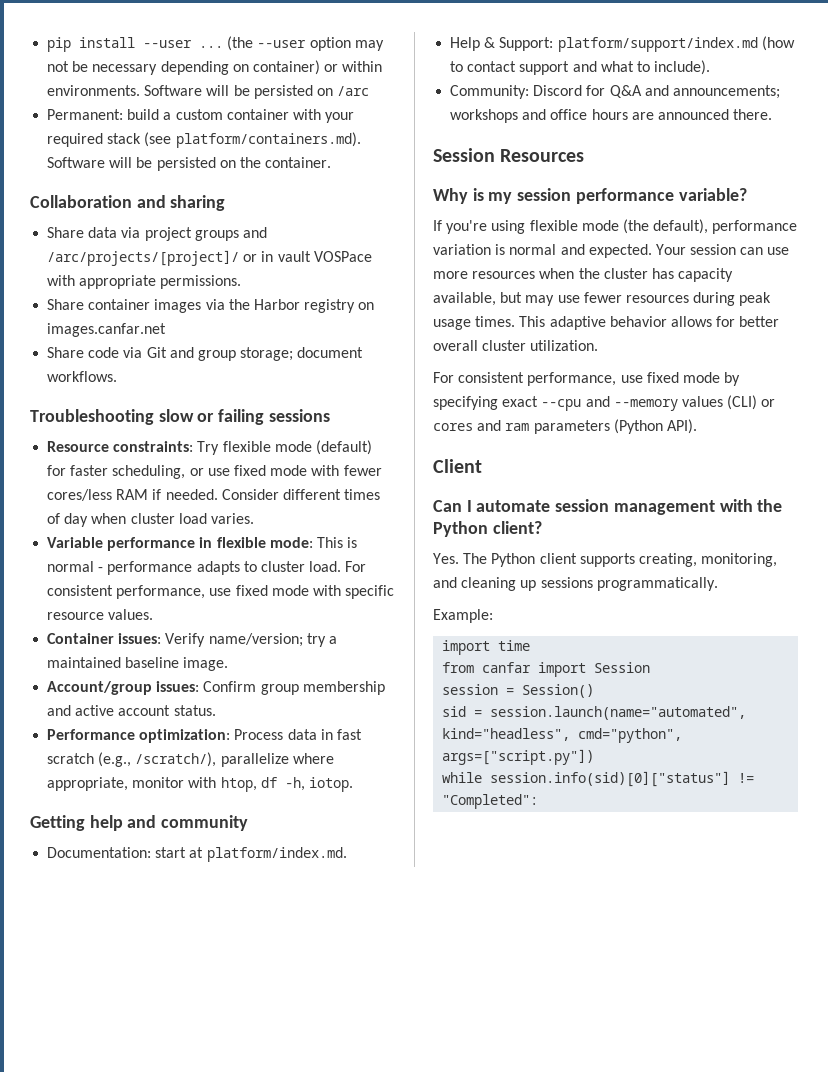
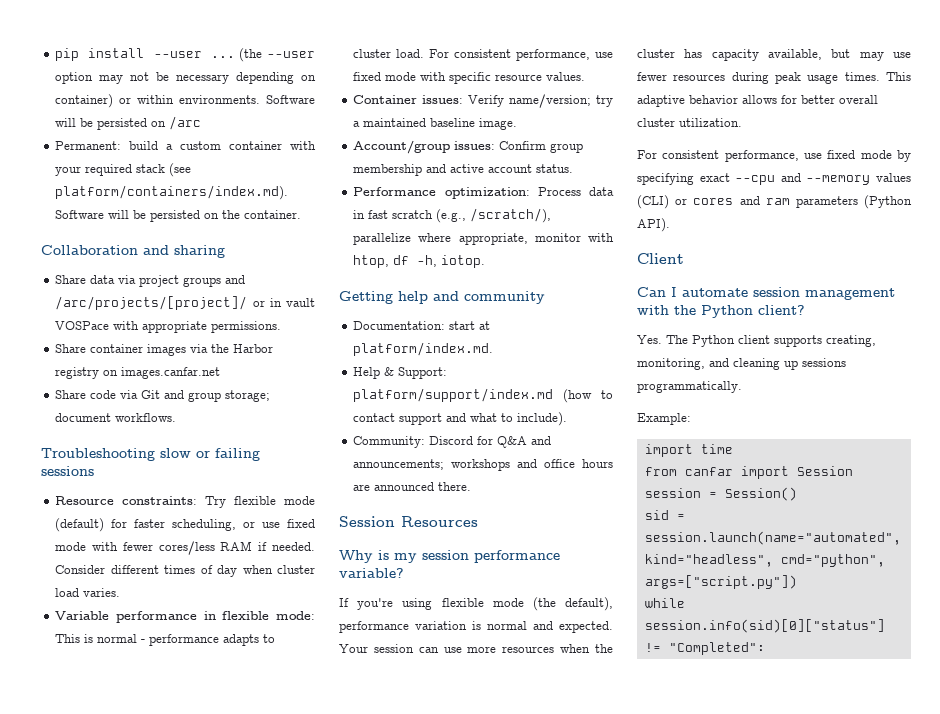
[175,132,361,148] platform/containers.md). -> [55,185,289,200] platform/containers/index.md).

